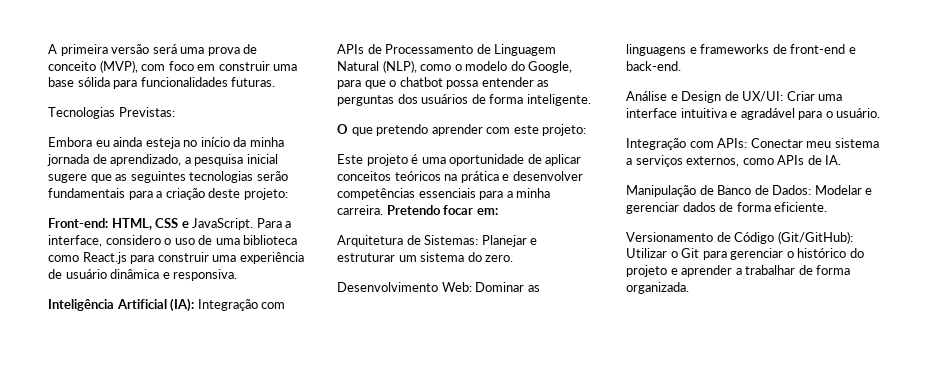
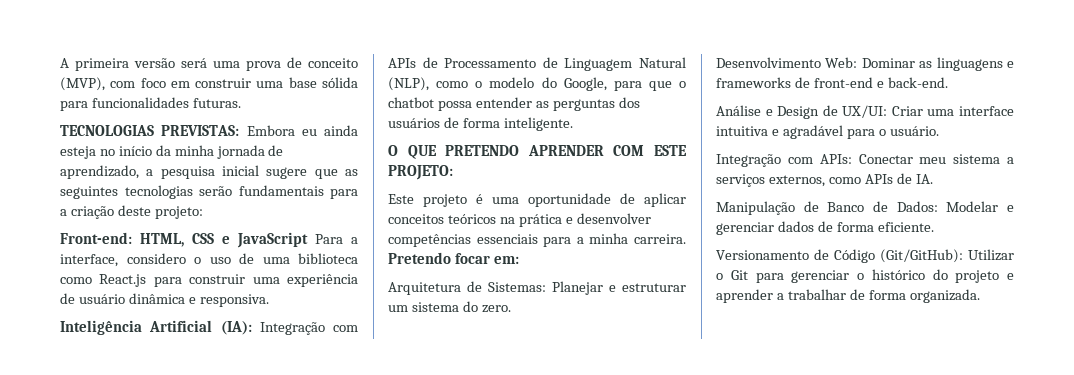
[48,107,175,119] Tecnologias Previstas: // -> [60,125,240,136] TECNOLOGIAS PREVISTAS:
[192,218,254,230] JavaScript. -> [237,232,308,248] JavaScript
[351,124,587,136] que pretendo aprender com este projeto: -> [407,145,687,159] [388,165,453,180] QUE PRETENDO APRENDER COM ESTE PROJETO:

